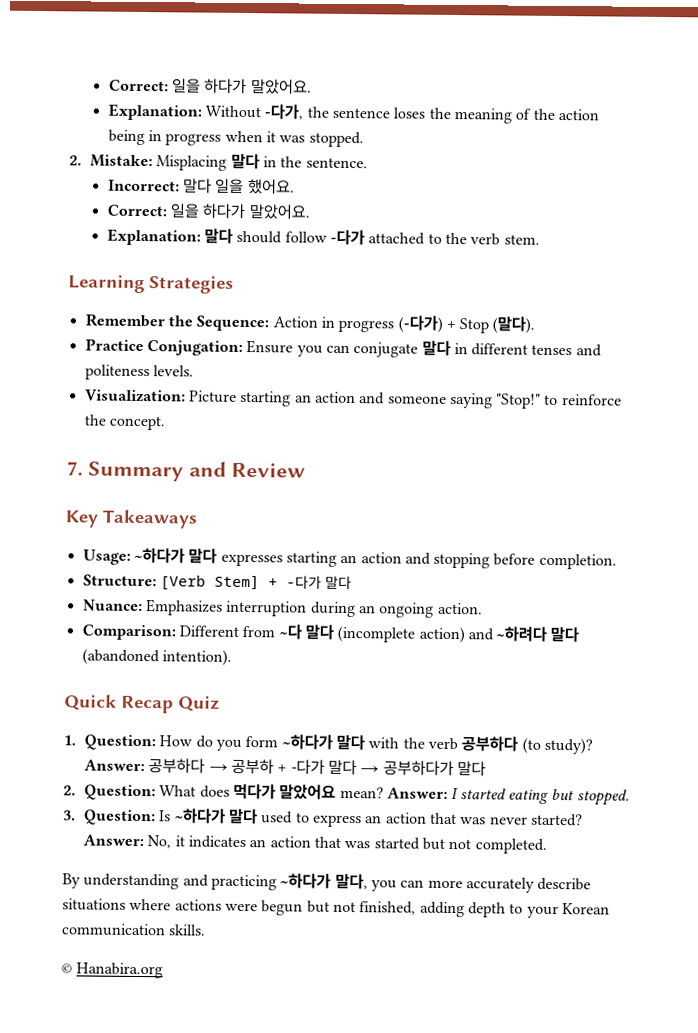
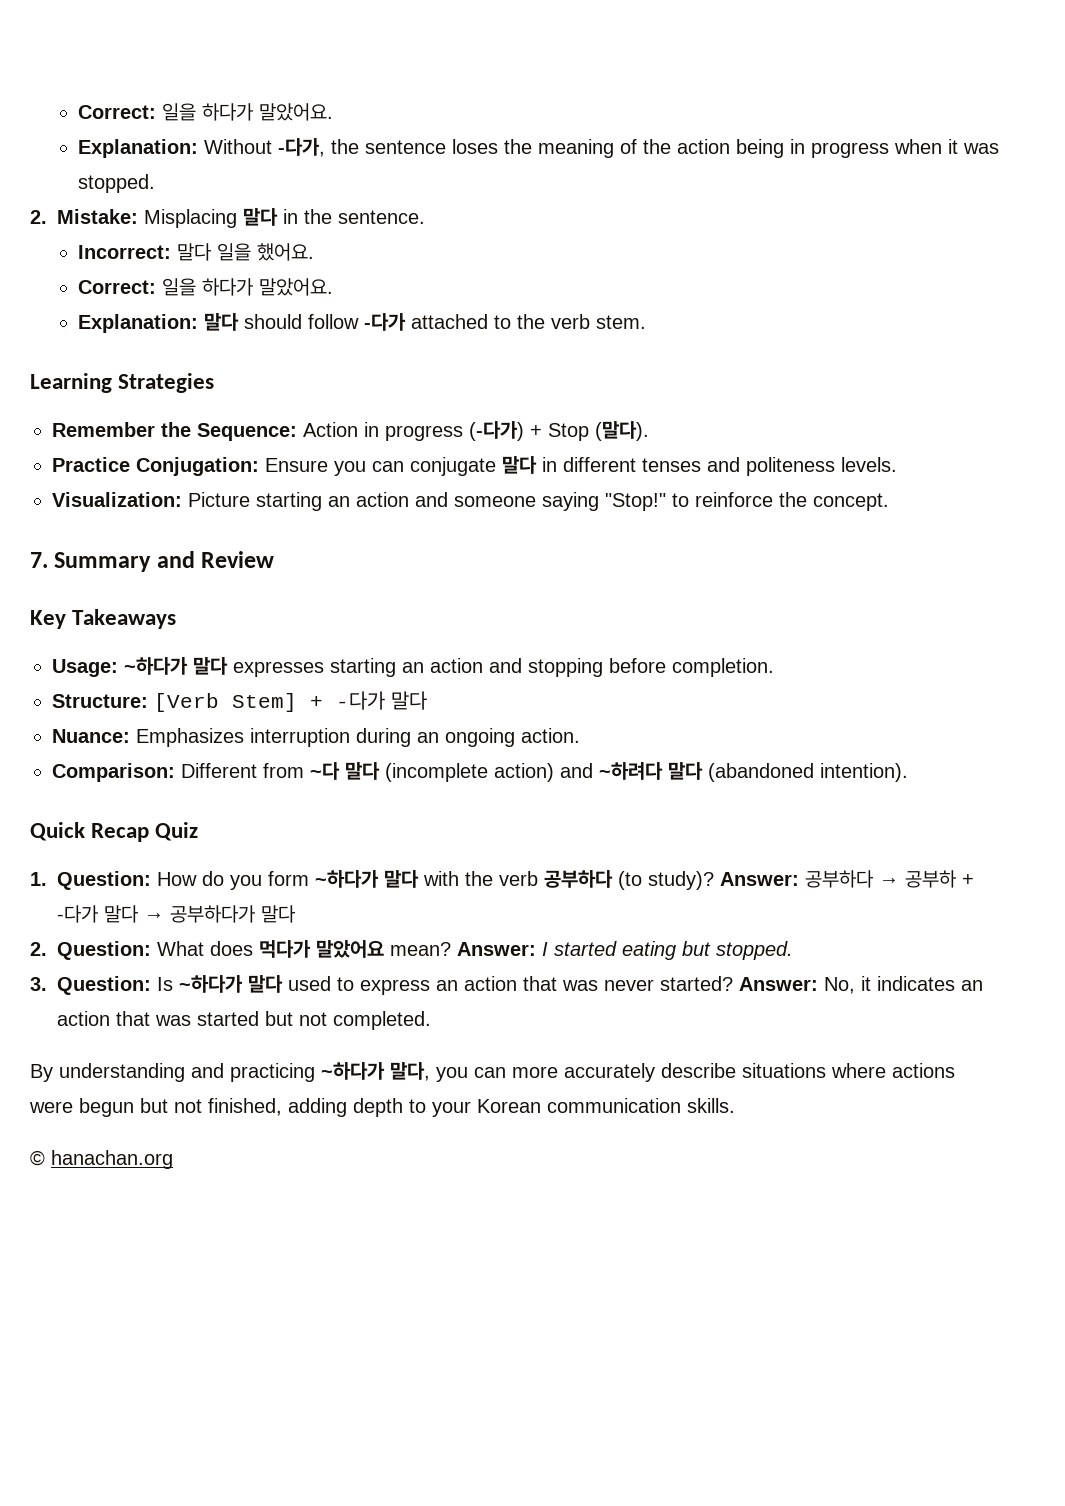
[76,962,164,979] Hanabira.org -> [51,1150,173,1169] hanachan.org

